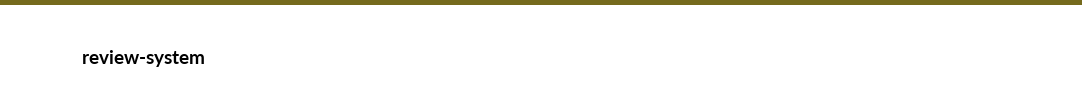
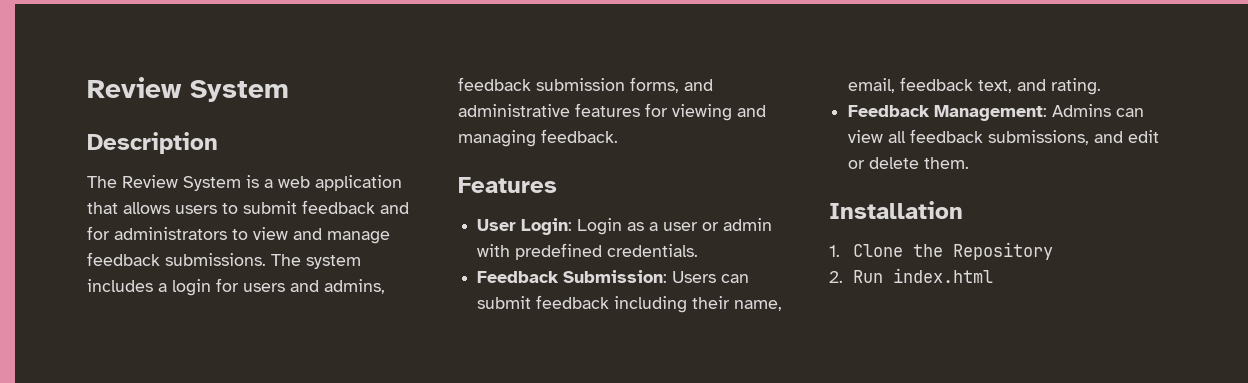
[82,50,205,67] review-system -> [87,77,289,102] [87,132,218,154] [87,175,402,191] [87,200,409,214] [87,226,390,244] [87,252,361,269] [87,278,385,296] [458,77,713,93] [458,103,766,121] [458,129,618,147] [458,177,557,193] [477,218,773,235] [477,243,699,260] [477,270,750,283] [477,295,783,313] [848,77,1102,95] [848,104,1145,121] [848,129,1160,145] [848,157,970,169] [829,201,963,219] [829,242,1054,260] [829,268,994,283] Review System // Description // The Review System is a web application that allows users to submit feedback and for administrators to view and manage feedback submissions. The system includes a login for users and admins, feedback submission forms, and administrative features for viewing and managing feedback. // Features // User Login: Login as a user or admin with predefined credentials. // Feedback Submission: Users can submit feedback including their name, email, feedback text, and rating. // Feedback Management: Admins can view all feedback submissions, and edit or delete them. // Installation // 1. Clone the Repository // 2. Run index.html

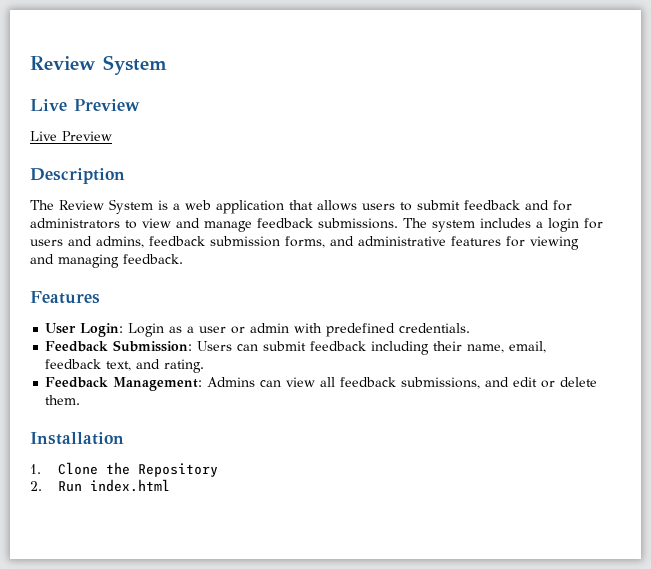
[87,77,289,102] Review System -> [30,55,167,75] [30,99,140,111] [30,131,112,141] Review System // Live Preview // Live Preview

